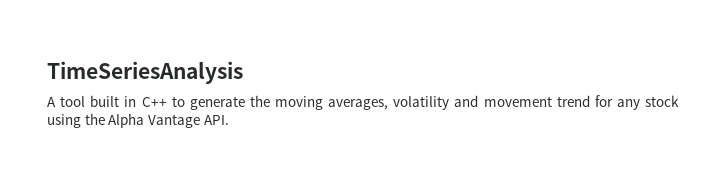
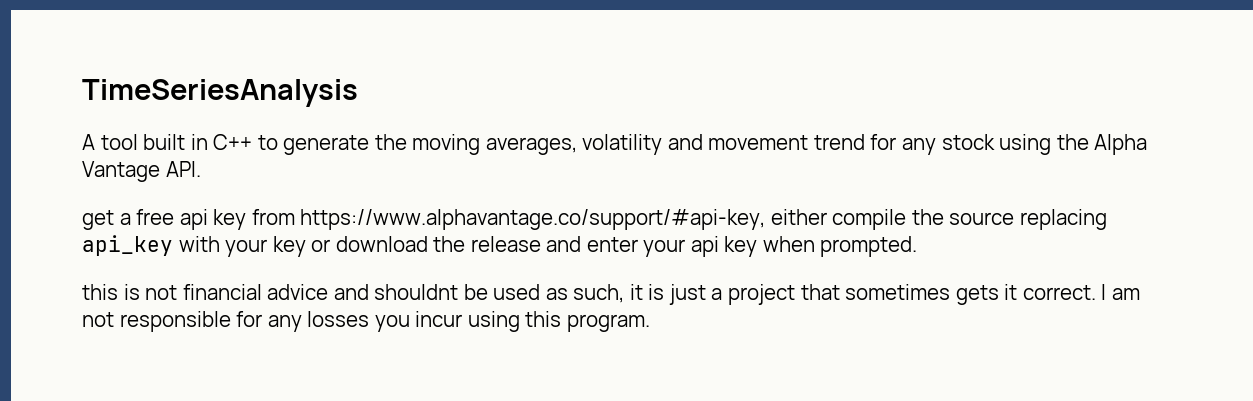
(229, 120) none -> [82,209,1107,230] [82,235,918,257] [82,284,1140,305] [82,311,650,332] // get a free api key from https://www.alphavantage.co/support/#api-key, either compile the source replacing api_key with your key or download the release and enter your api key when prompted. // this is not financial advice and shouldnt be used as such, it is just a project that sometimes gets it correct. I am not responsible for any losses you incur using this program.

